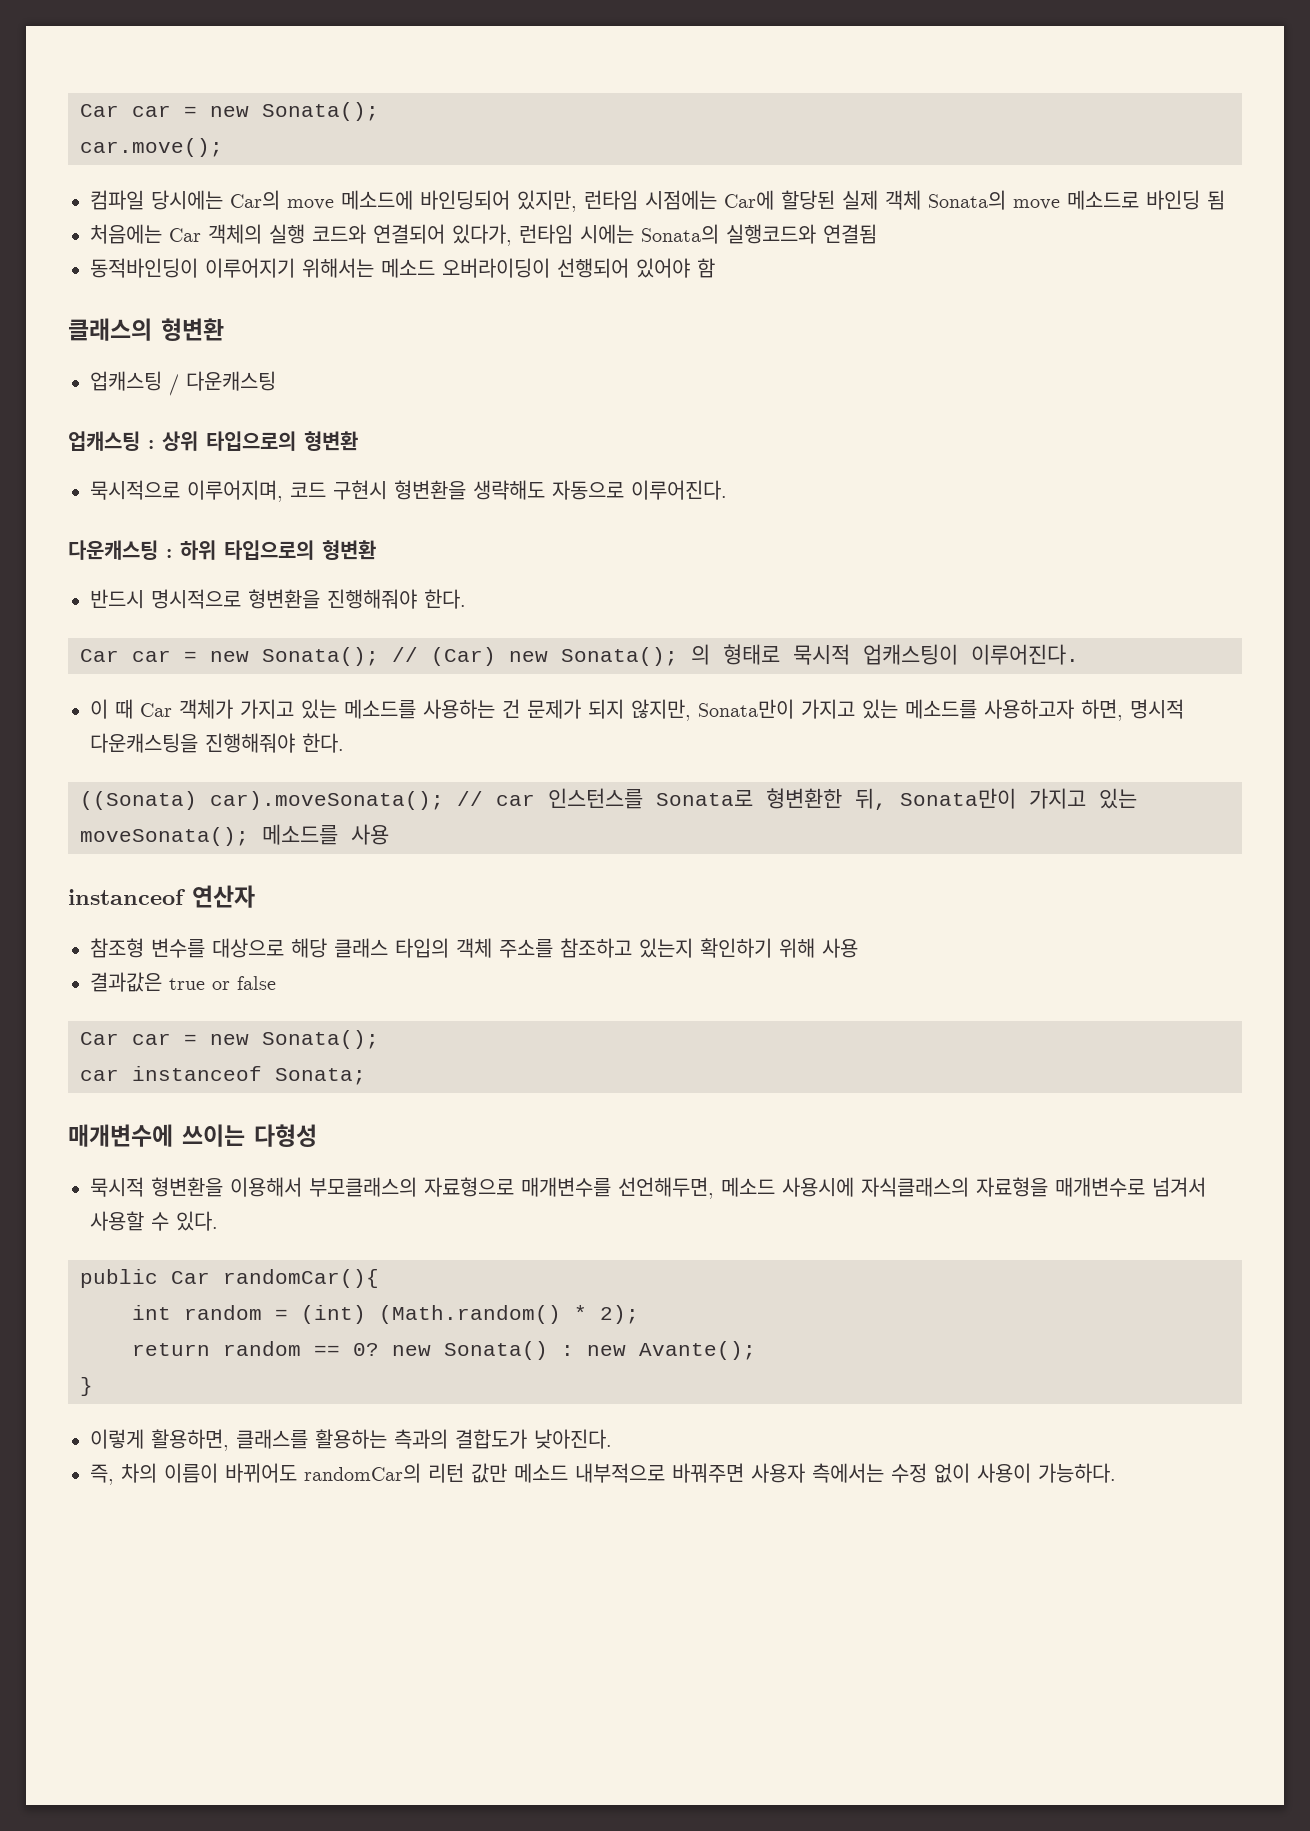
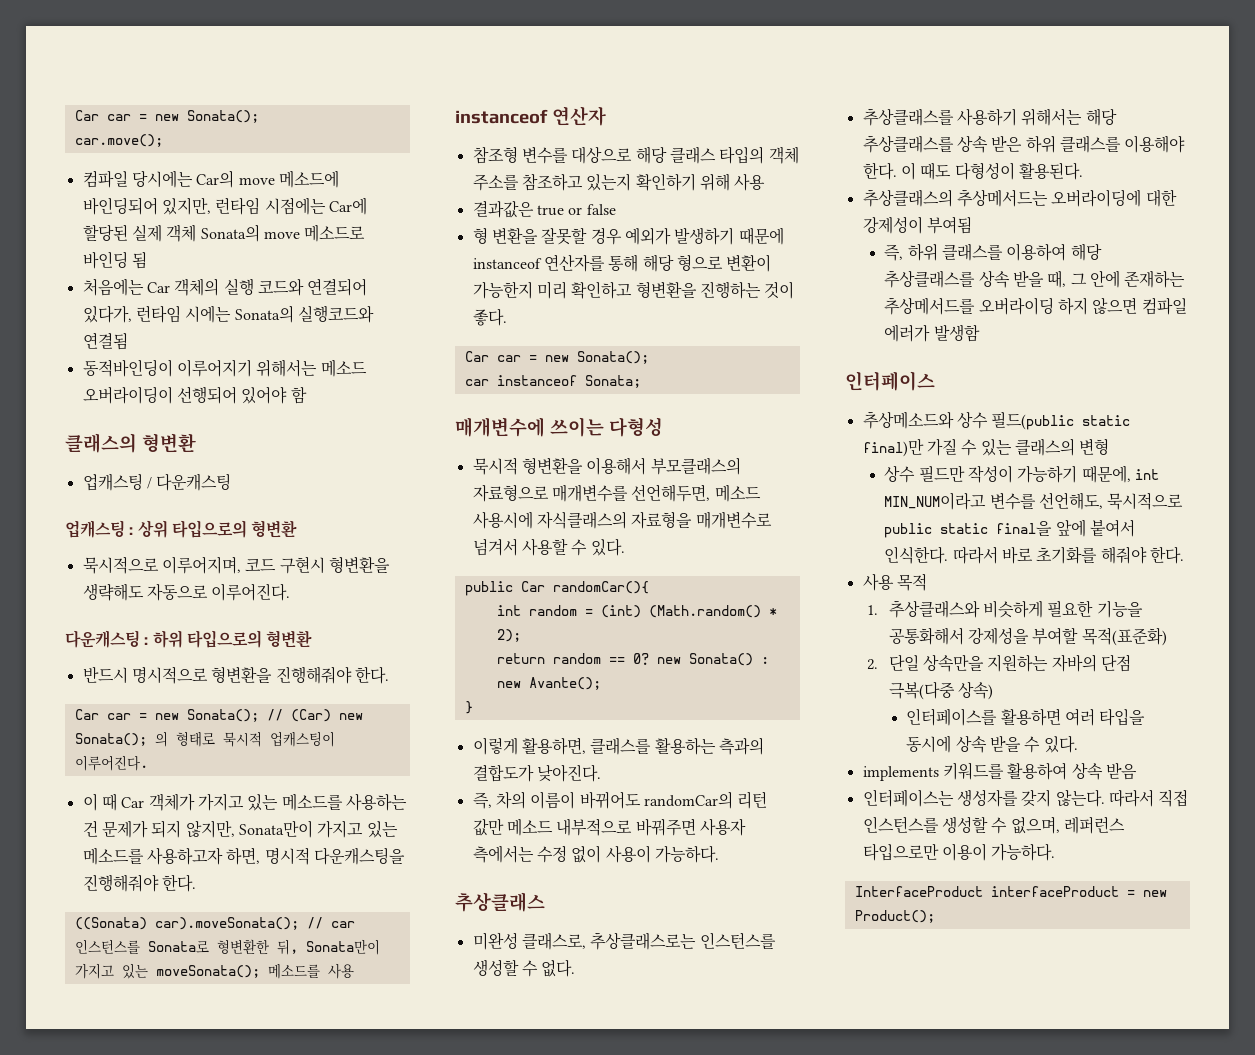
(276, 983) none -> [472,227,784,245] [472,254,772,272] [472,281,795,299] [472,308,507,326] // 형 변환을 잘못할 경우 예외가 발생하기 때문에 instanceof 연산자를 통해 해당 형으로 변환이 가능한지 미리 확인하고 형변환을 진행하는 것이 좋다.
(1116, 1473) none -> [455,892,545,912] [472,932,776,950] [472,959,576,977] [862,108,1117,126] [862,135,1186,153] [862,162,1083,180] [862,189,1177,207] [862,216,972,234] [884,243,1102,261] [884,270,1186,288] [884,297,1187,315] [884,324,980,342] [845,371,935,391] [862,411,1131,430] [862,438,1110,457] [884,465,1160,483] [884,492,1184,510] [884,519,1136,538] [884,546,1185,564] [862,573,927,591] [866,600,1143,618] [888,627,1167,646] [866,654,1132,672] [888,681,994,700] [906,708,1146,726] [906,735,1078,753] [862,762,1137,781] [862,789,1189,807] [862,816,1125,834] [862,843,1056,861] [854,886,1167,897] [854,910,935,923] // 추상클래스 // 미완성 클래스로, 추상클래스로는 인스턴스를 생성할 수 없다. // 추상클래스를 사용하기 위해서는 해당 추상클래스를 상속 받은 하위 클래스를 이용해야 한다. 이 때도 다형성이 활용된다. // 추상클래스의 추상메서드는 오버라이딩에 대한 강제성이 부여됨 // 즉, 하위 클래스를 이용하여 해당 추상클래스를 상속 받을 때, 그 안에 존재하는 추상메서드를 오버라이딩 하지 않으면 컴파일 에러가 발생함 // 인터페이스 // 추상메소드와 상수 필드(public static final)만 가질 수 있는 클래스의 변형 // 상수 필드만 작성이 가능하기 때문에, int MIN_NUM이라고 변수를 선언해도, 묵시적으로 public static final을 앞에 붙여서 인식한다. 따라서 바로 초기화를 해줘야 한다. // 사용 목적 // 1. 추상클래스와 비슷하게 필요한 기능을 공통화해서 강제성을 부여할 목적(표준화) // 2. 단일 상속만을 지원하는 자바의 단점 극복(다중 상속) // 인터페이스를 활용하면 여러 타입을 동시에 상속 받을 수 있다. // implements 키워드를 활용하여 상속 받음 // 인터페이스는 생성자를 갖지 않는다. 따라서 직접 인스턴스를 생성할 수 없으며, 레퍼런스 타입으로만 이용이 가능하다. // InterfaceProduct interfaceProduct = new Product();

